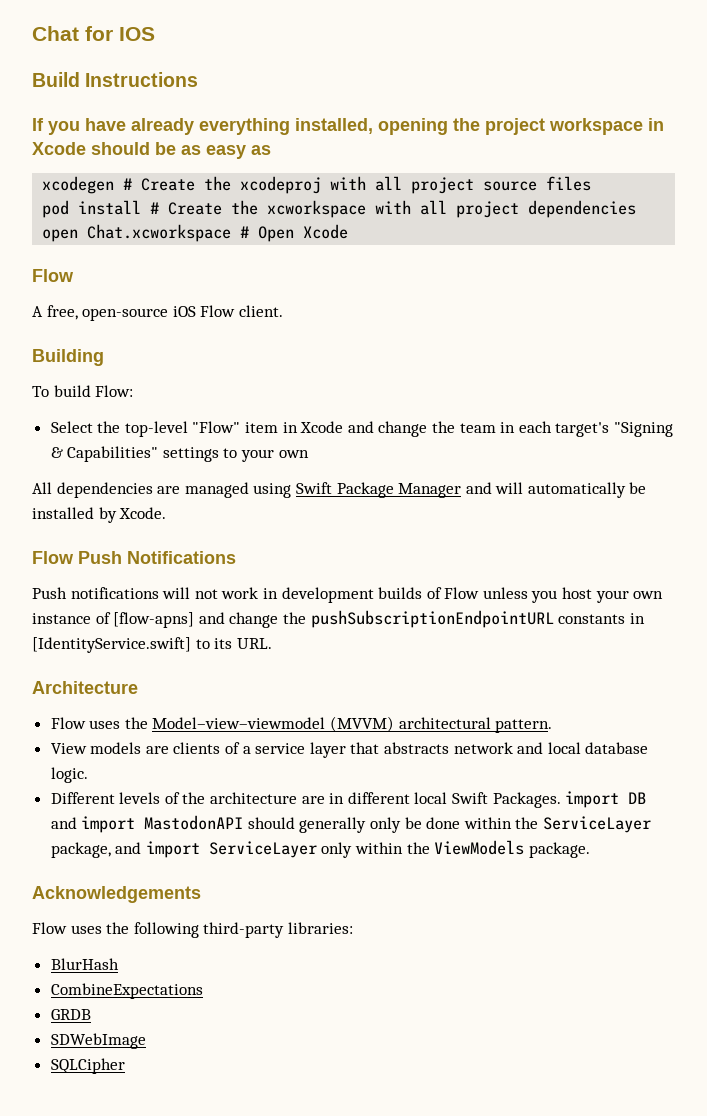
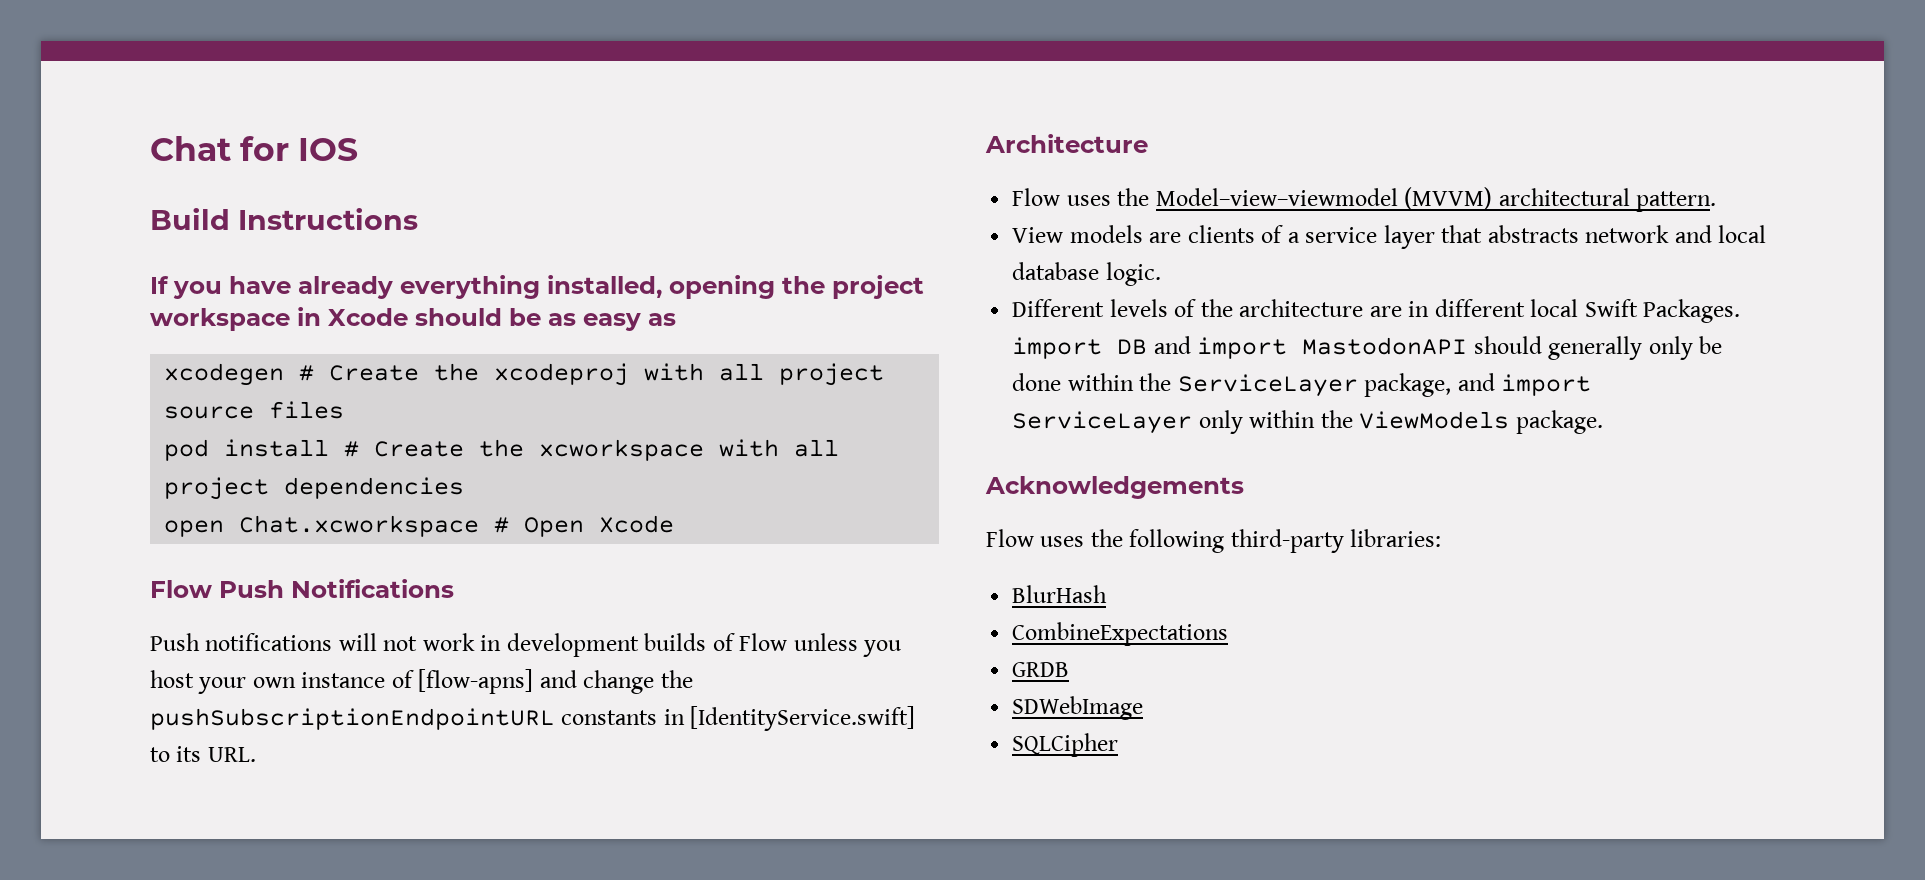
[32,305,283,321] [32,349,104,366] [32,385,134,397] [50,421,673,437] [50,446,309,462] [32,482,647,498] [32,507,167,523] [32,551,74,564] // A free, open-source iOS Flow client. // Building // To build Flow: // Select the top-level "Flow" item in Xcode and change the team in each target's "Signing & Capabilities" settings to your own // All dependencies are managed using Swift Package Manager and will automatically be installed by Xcode. // Flow -> (212, 589) none

